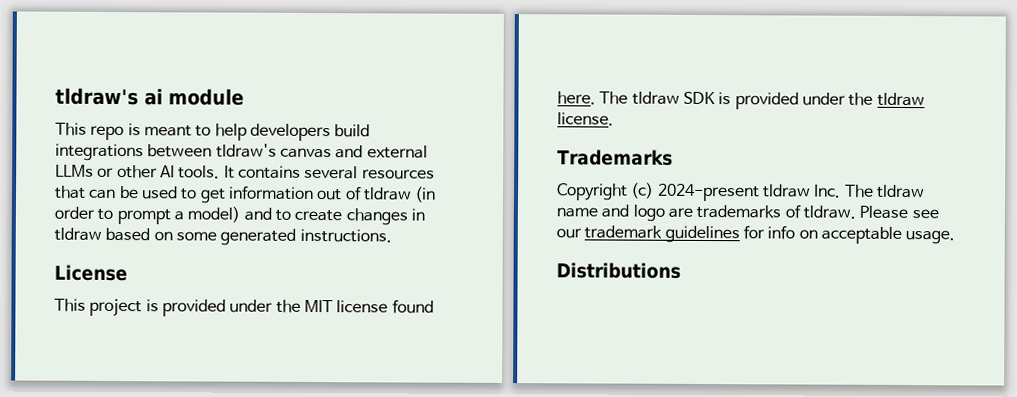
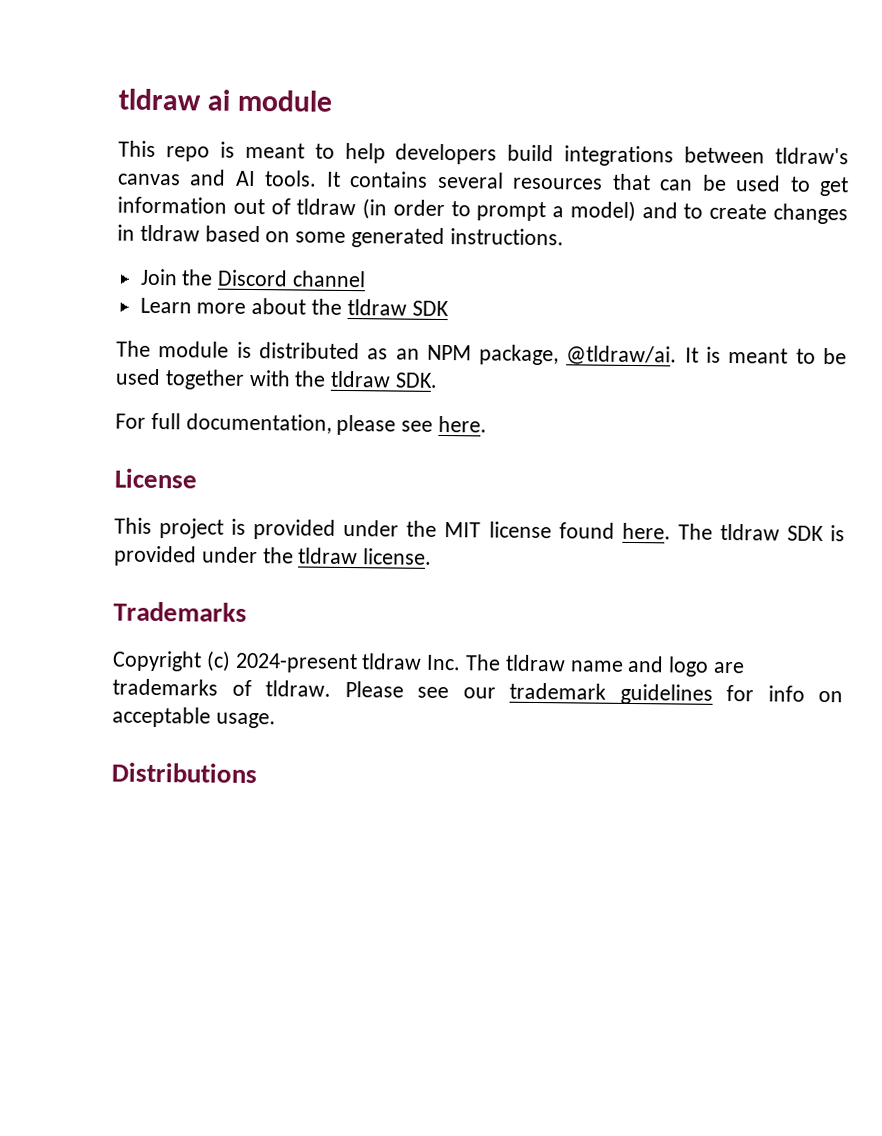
[55,87,139,106] tldraw's -> [118,88,201,111] tldraw
[366,145,428,159] [55,164,158,179] external LLMs or other -> (227, 177) none
(392, 235) none -> [139,268,367,288] [139,297,449,317] [116,340,847,366] [115,368,439,390] [115,412,488,436] // Join the Discord channel // Learn more about the tldraw SDK // The module is distributed as an NPM package, @tldraw/ai. It is meant to be used together with the tldraw SDK. // For full documentation, please see here.

